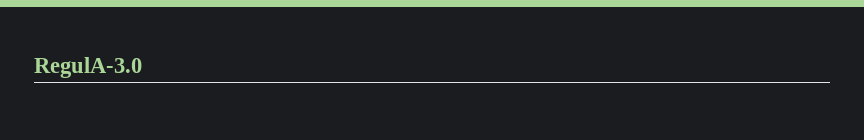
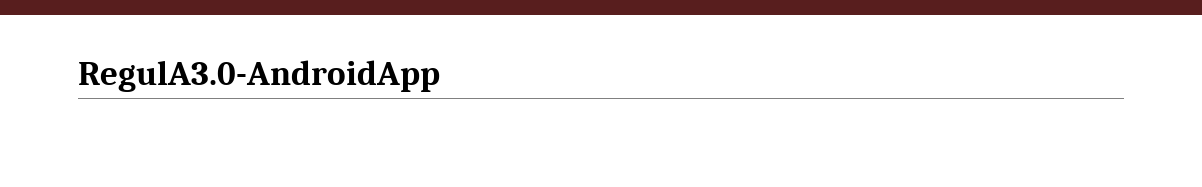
[34,57,142,78] RegulA-3.0 -> [78,60,440,92] RegulA3.0-AndroidApp

